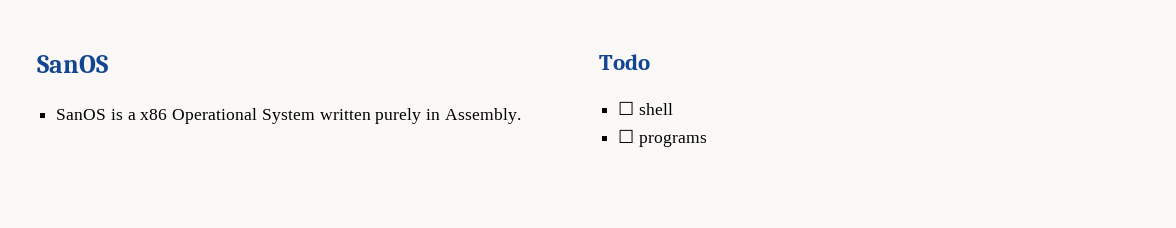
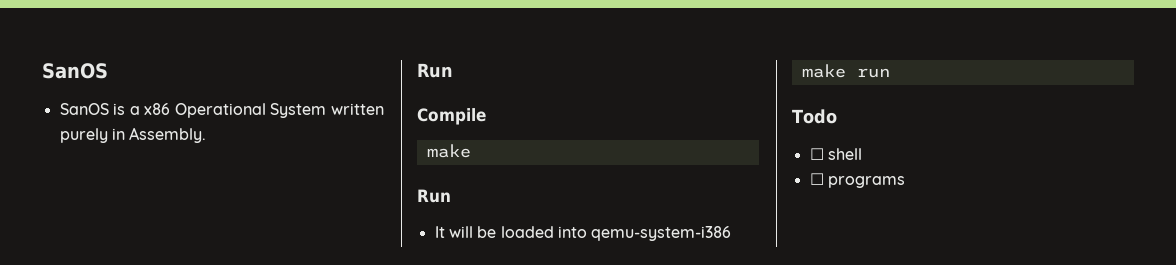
(521, 116) none -> [417,63,453,78] [417,108,486,125] [426,144,471,158] [417,189,451,203] [434,226,732,241] [801,64,890,78] // Run // Compile // make // Run // It will be loaded into qemu-system-i386 // make run

